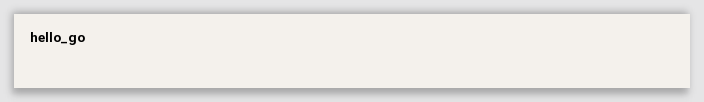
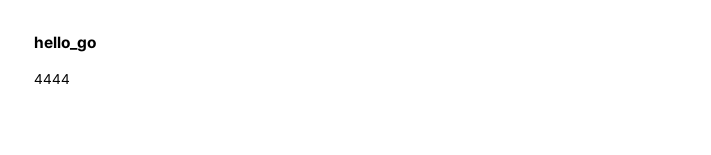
(85, 38) none -> [34,74,70,84] // 4444

